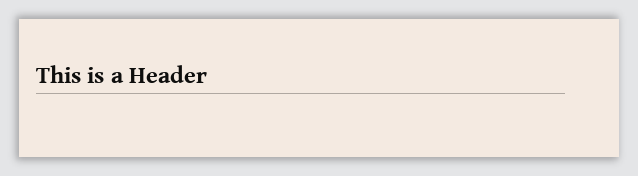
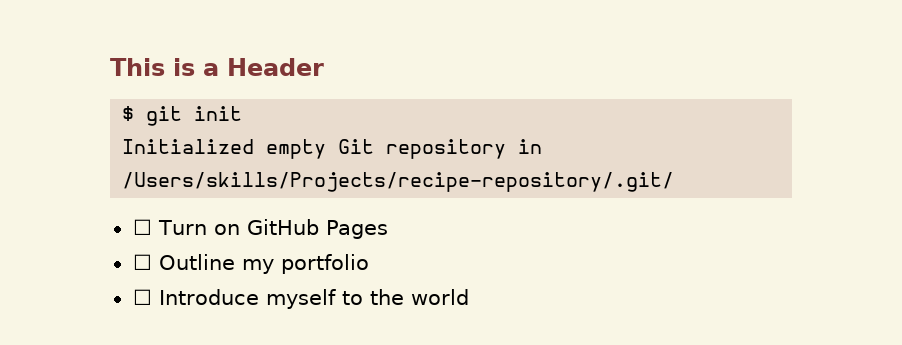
(208, 74) none -> [122,106,243,126] [122,139,543,159] [122,172,675,192] [132,219,389,239] [132,254,369,274] [132,289,469,309] // $ git init // Initialized empty Git repository in /Users/skills/Projects/recipe-repository/.git/ // ☐ Turn on GitHub Pages // ☐ Outline my portfolio // ☐ Introduce myself to the world

